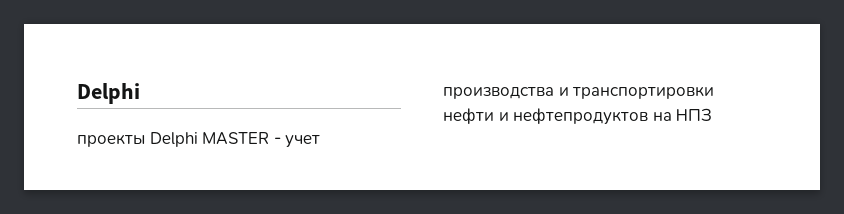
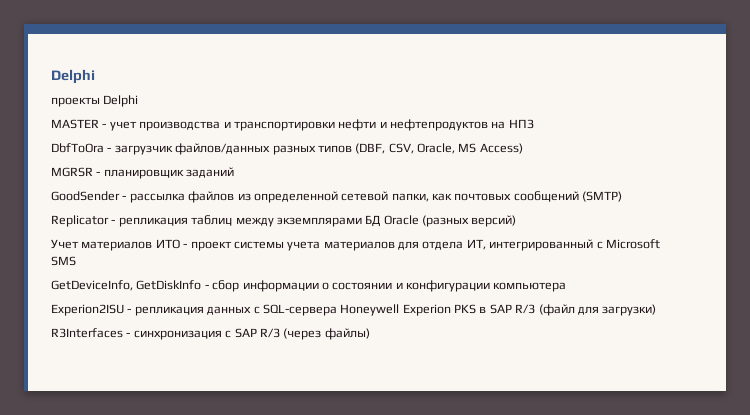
(198, 139) none -> (139, 101) //
(713, 114) none -> [51,143,523,155] [51,167,235,179] [51,191,623,203] [51,215,517,227] [51,239,660,251] [51,256,76,266] [51,280,567,292] [51,304,657,316] [51,328,370,340] // DbfToOra - загрузчик файлов/данных разных типов (DBF, CSV, Oracle, MS Access) // MGRSR - планировщик заданий // GoodSender - рассылка файлов из определенной сетевой папки, как почтовых сообщений (SMTP) // Replicator - репликация таблиц между экземплярами БД Oracle (разных версий) // Учет материалов ИТО - проект системы учета материалов для отдела ИТ, интегрированный с Microsoft SMS // GetDeviceInfo, GetDiskInfo - сбор информации о состоянии и конфигурации компьютера // Experion2ISU - репликация данных с SQL-сервера Honeywell Experion PKS в SAP R/3 (файл для загрузки) // R3Interfaces - синхронизация c SAP R/3 (через файлы)

